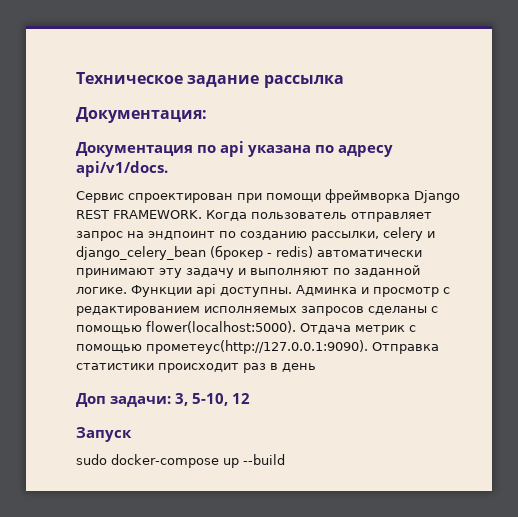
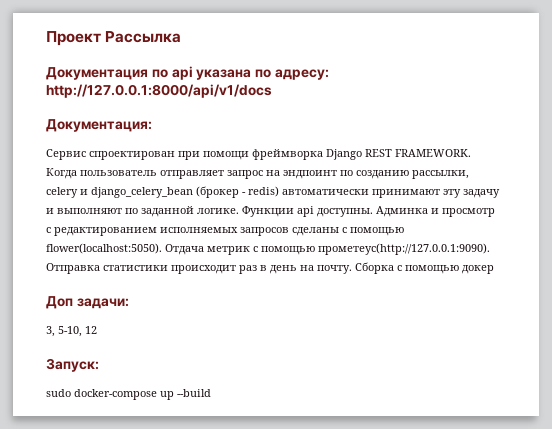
[76,72,344,88] [76,107,207,123] Техническое задание рассылка // Документация: -> [46,31,182,46] Проект Рассылка
[338,145,394,157] [76,161,168,177] адресу api/v1/docs. -> [274,69,329,80] [46,84,272,98] [46,119,152,132] адресу: http://127.0.0.1:8000/api/v1/docs // Документация:
[146,321,296,333] flower(localhost:5000). -> [46,243,162,254] flower(localhost:5050).
(316, 367) none -> [300,262,494,274] на почту. Сборка с помощью докер
(172, 401) none -> (129, 303) //
[76,427,132,442] Запуск -> [46,358,99,372] Запуск:

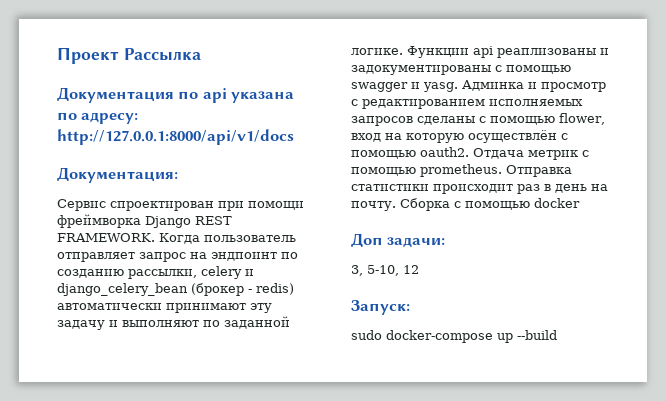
[317,208,373,217] доступны. -> [497,48,609,58] [351,65,571,75] [351,82,458,92] реаплизованы и задокументированы с помощью swagger и yasg.
[46,243,162,254] flower(localhost:5050). -> [559,113,605,125] [351,130,568,143] [351,147,469,159] flower, вход на которую осуществлён с помощью oauth2.
[318,243,490,255] прометеус(http://127.0.0.1:9090). -> [420,164,502,177] prometheus.
[462,265,494,274] докер -> [534,198,580,208] docker

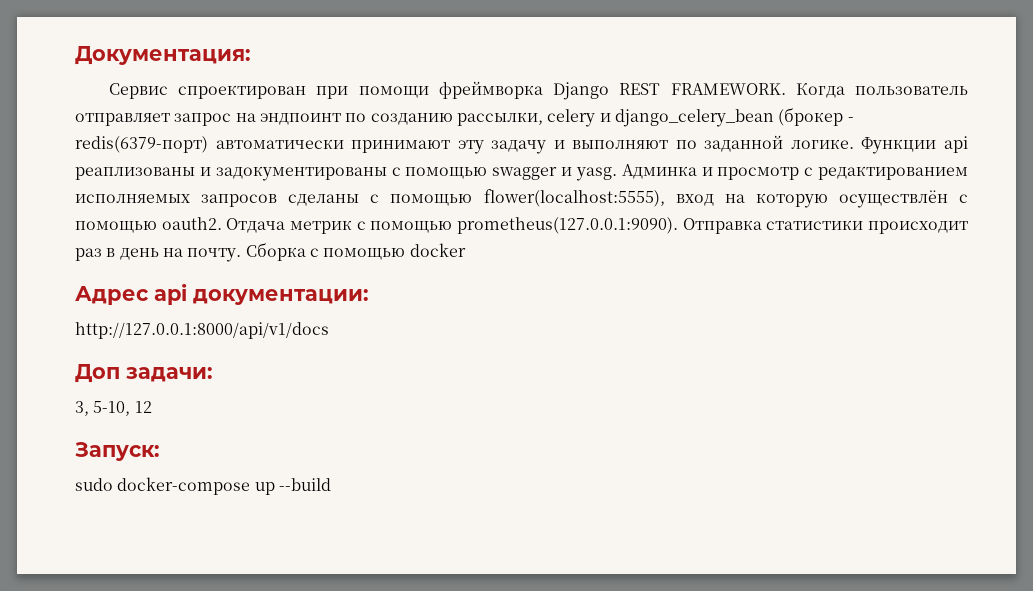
[57,47,201,64] [57,87,295,103] [57,112,139,124] [57,129,294,145] Проект Рассылка // Документация по api указана по адресу: http://127.0.0.1:8000/api/v1/docs // -> (75, 55) none
[256,283,294,295] redis) -> [75,136,208,153] redis(6379-порт)
[559,113,605,125] flower, -> [483,189,665,207] flower(localhost:5555),
[420,164,502,177] prometheus. -> [457,217,678,234] prometheus(127.0.0.1:9090).
(580, 203) none -> [75,284,369,305] [75,322,329,339] // Адрес api документации: // http://127.0.0.1:8000/api/v1/docs

